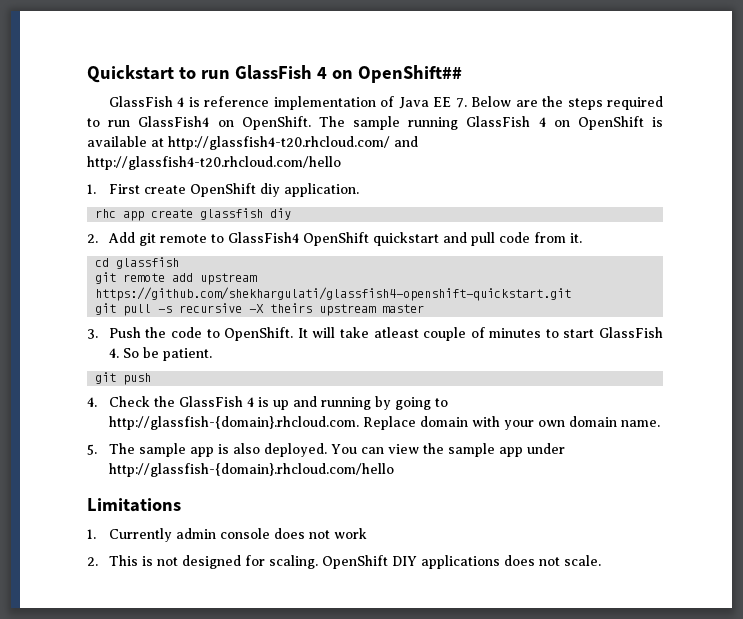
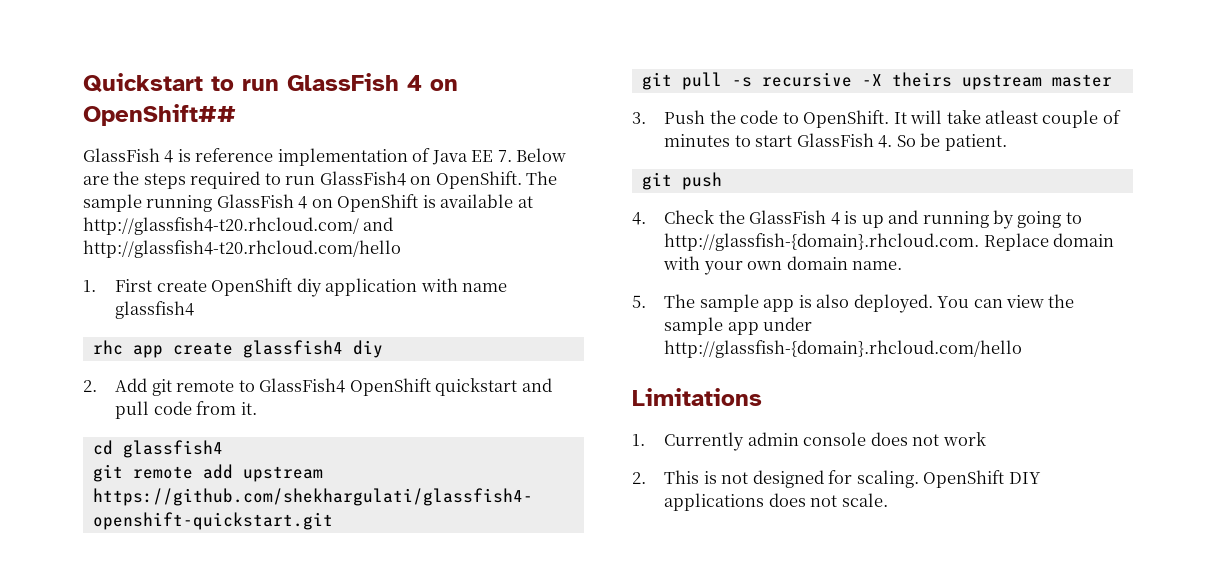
[283,183,359,197] application. -> [325,278,508,296] [115,301,195,319] application with name glassfish4
[200,208,264,220] glassfish -> [242,340,343,358] glassfish4
[116,257,180,269] glassfish -> [122,440,223,458] glassfish4

